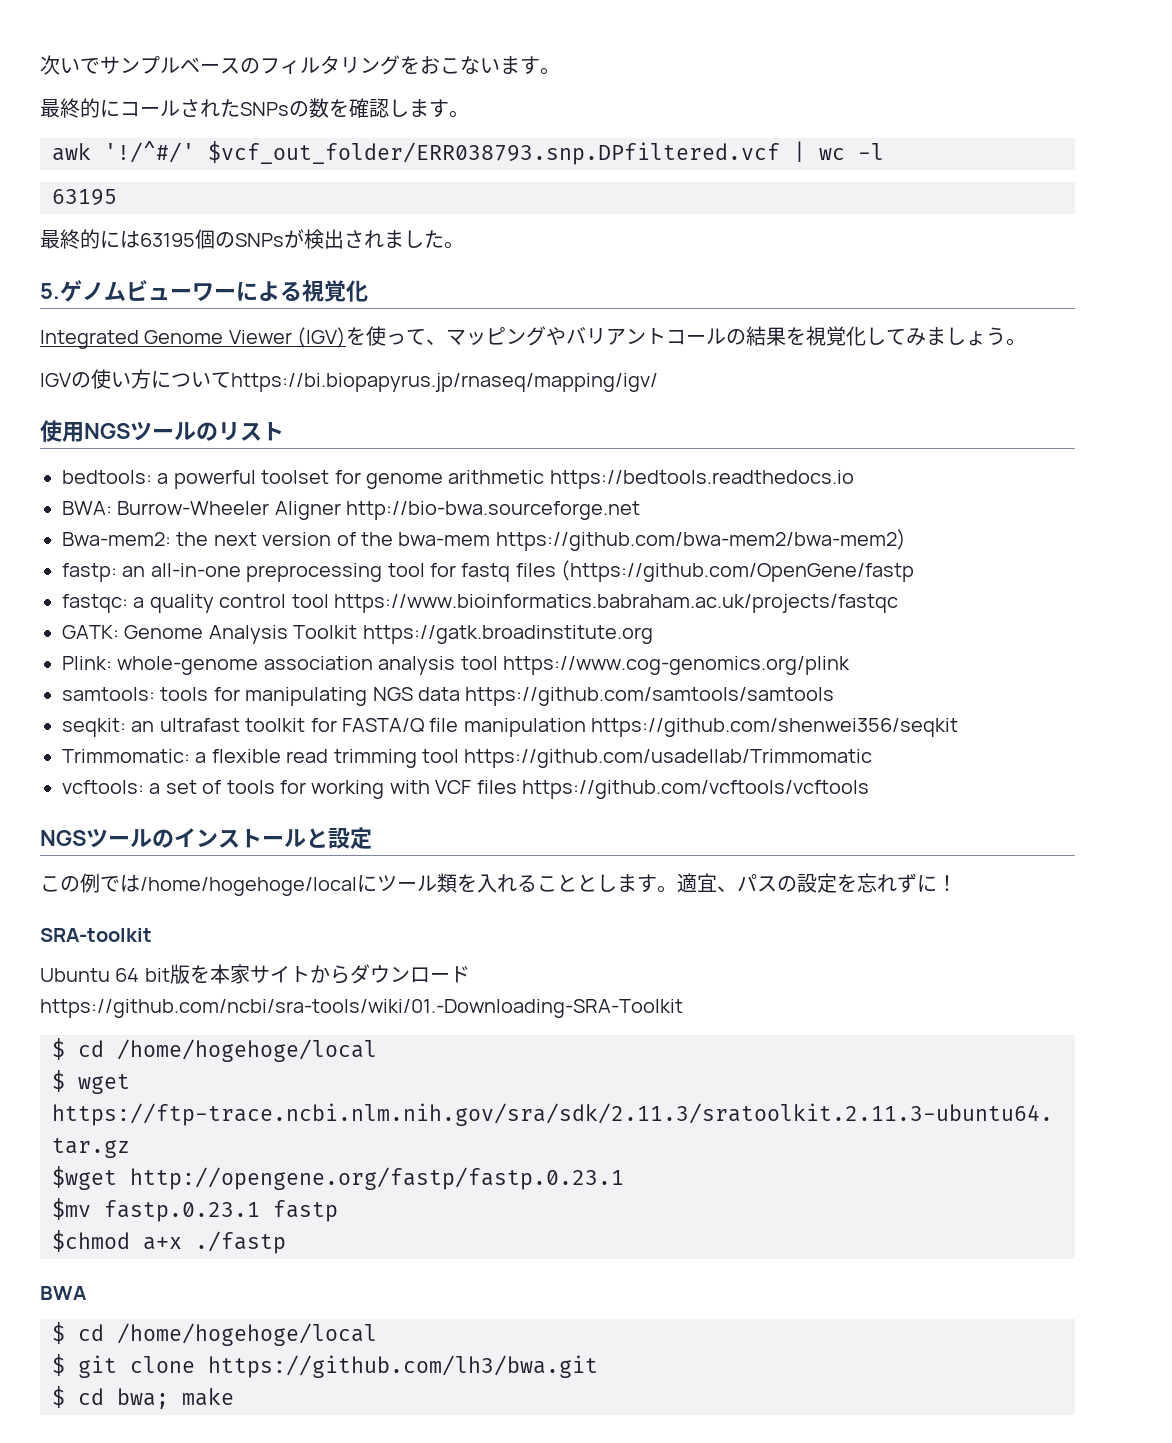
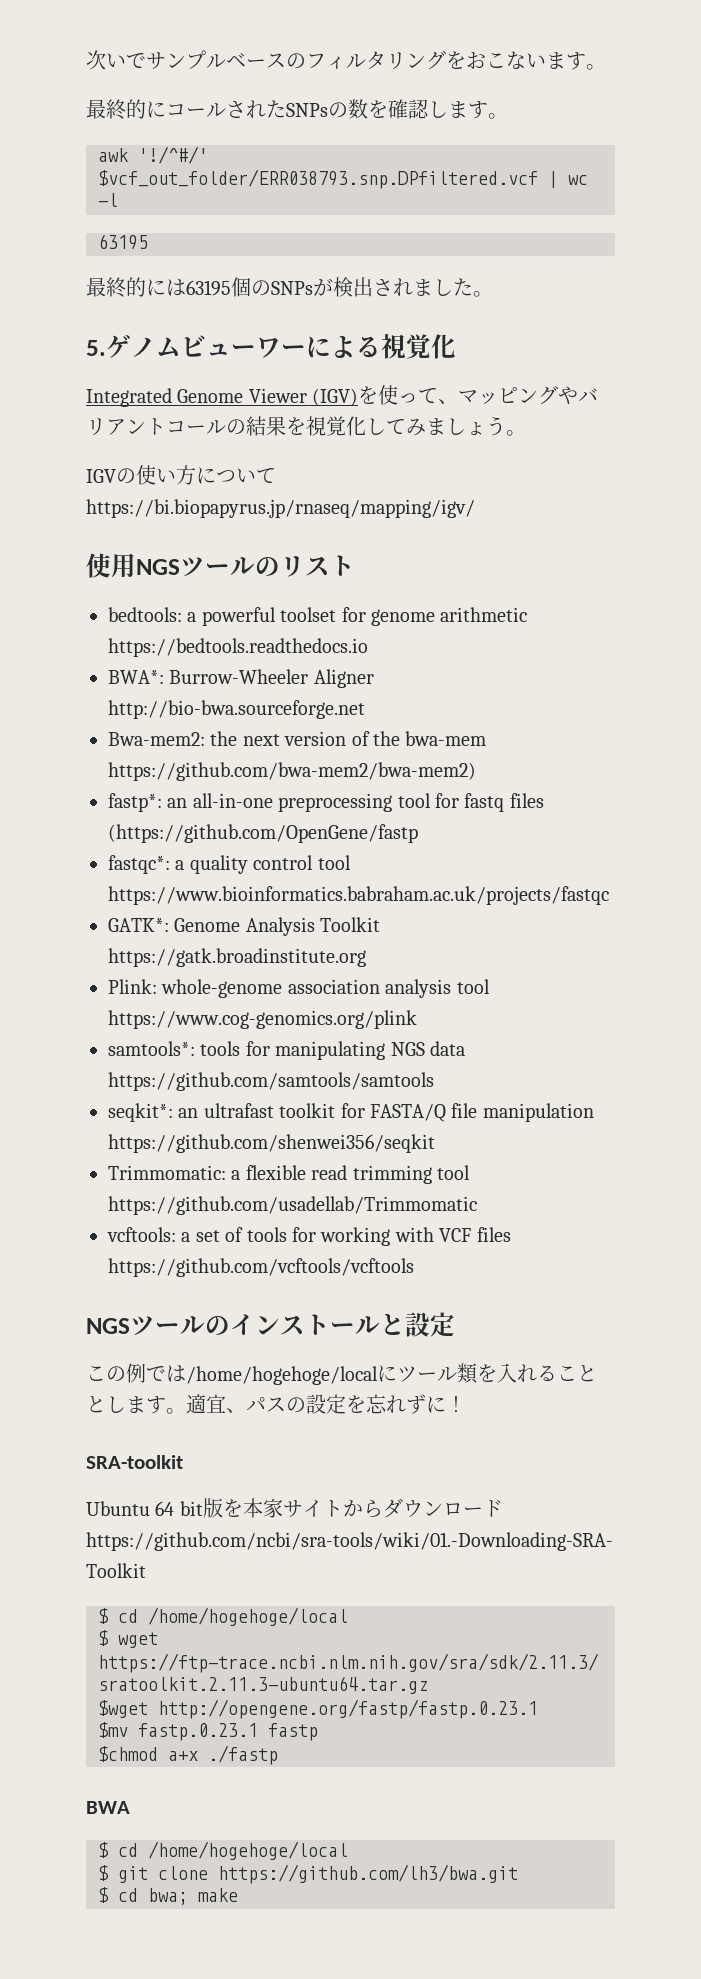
[62,501,112,515] BWA: -> [108,670,164,684] BWA*:
[62,563,117,582] fastp: -> [108,793,162,812] fastp*:
[62,594,128,613] fastqc: -> [108,855,170,874] fastqc*:
[62,625,119,639] GATK: -> [108,918,169,932] GATK*:
[62,687,155,701] samtools: -> [108,1041,195,1056] samtools*:
[62,718,126,737] seqkit: -> [108,1103,173,1122] seqkit*:

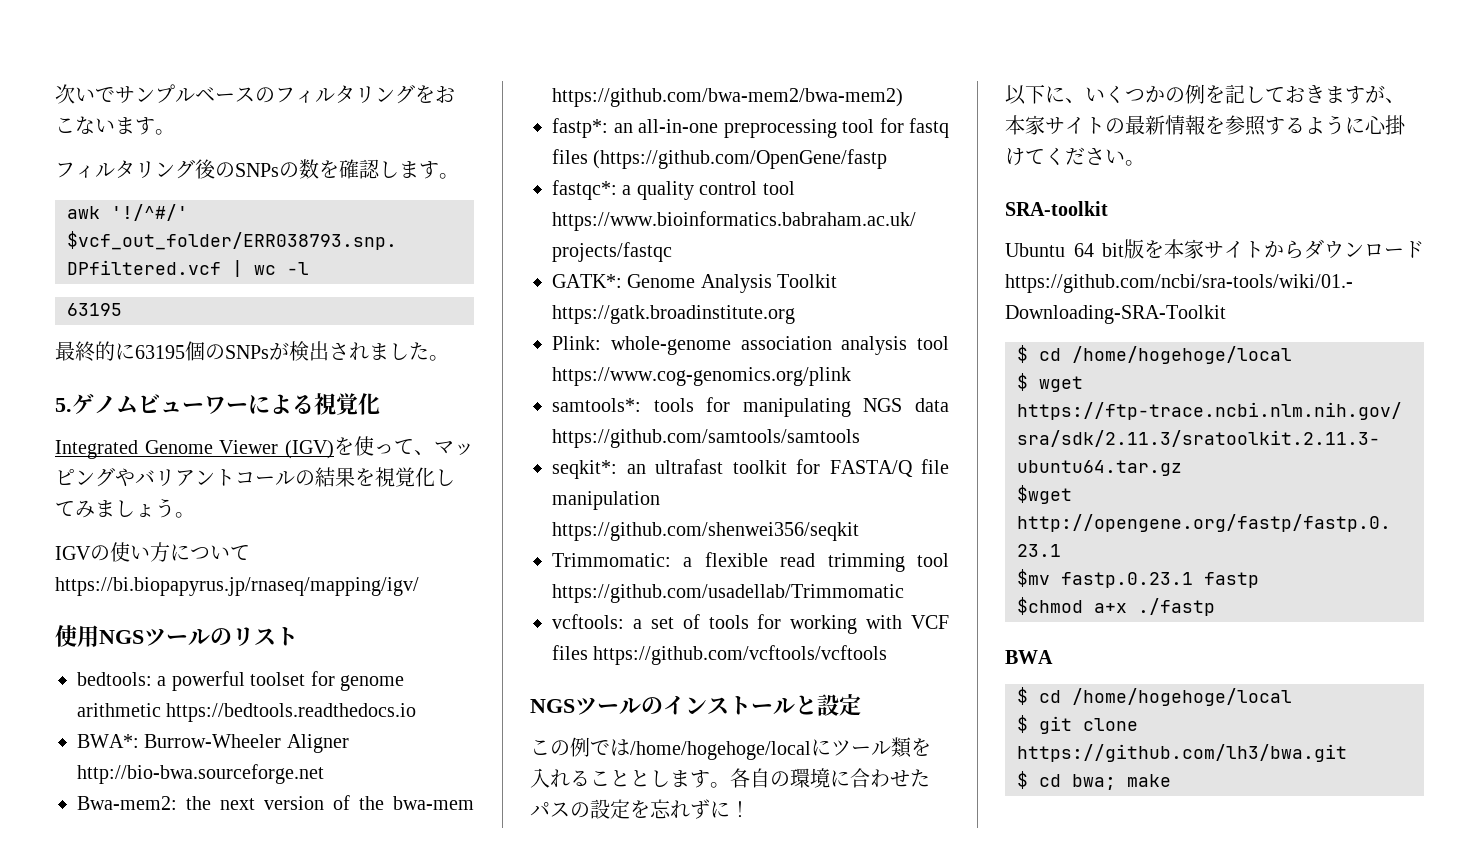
[86,99,286,120] 最終的にコールされた -> [55,159,235,179] フィルタリング後の
[166,279,186,296] は -> (135, 351) none
[186,1394,246,1414] 適宜、 -> [730,768,930,788] 各自の環境に合わせた
(466, 1404) none -> [1005,84,1405,105] [1005,115,1406,136] [1005,147,1145,166] // 以下に、いくつかの例を記しておきますが、本家サイトの最新情報を参照するように心掛けてください。

